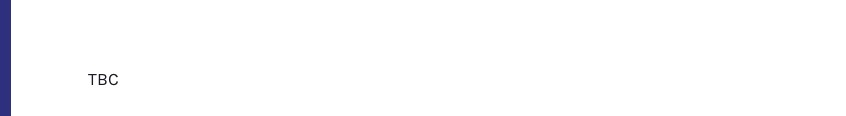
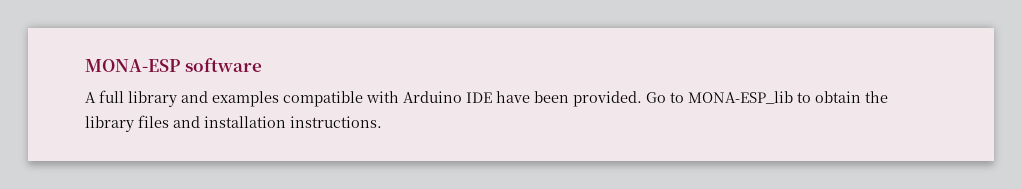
[88,73,119,86] TBC -> [85,58,262,72] [85,90,888,107] [85,115,382,132] MONA-ESP software // A full library and examples compatible with Arduino IDE have been provided. Go to MONA-ESP_lib to obtain the library files and installation instructions.

